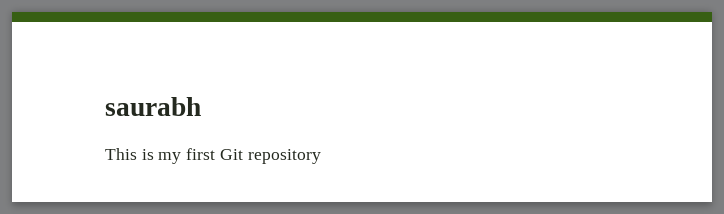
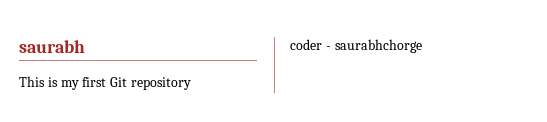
(321, 156) none -> [290,39,422,53] // coder - saurabhchorge

